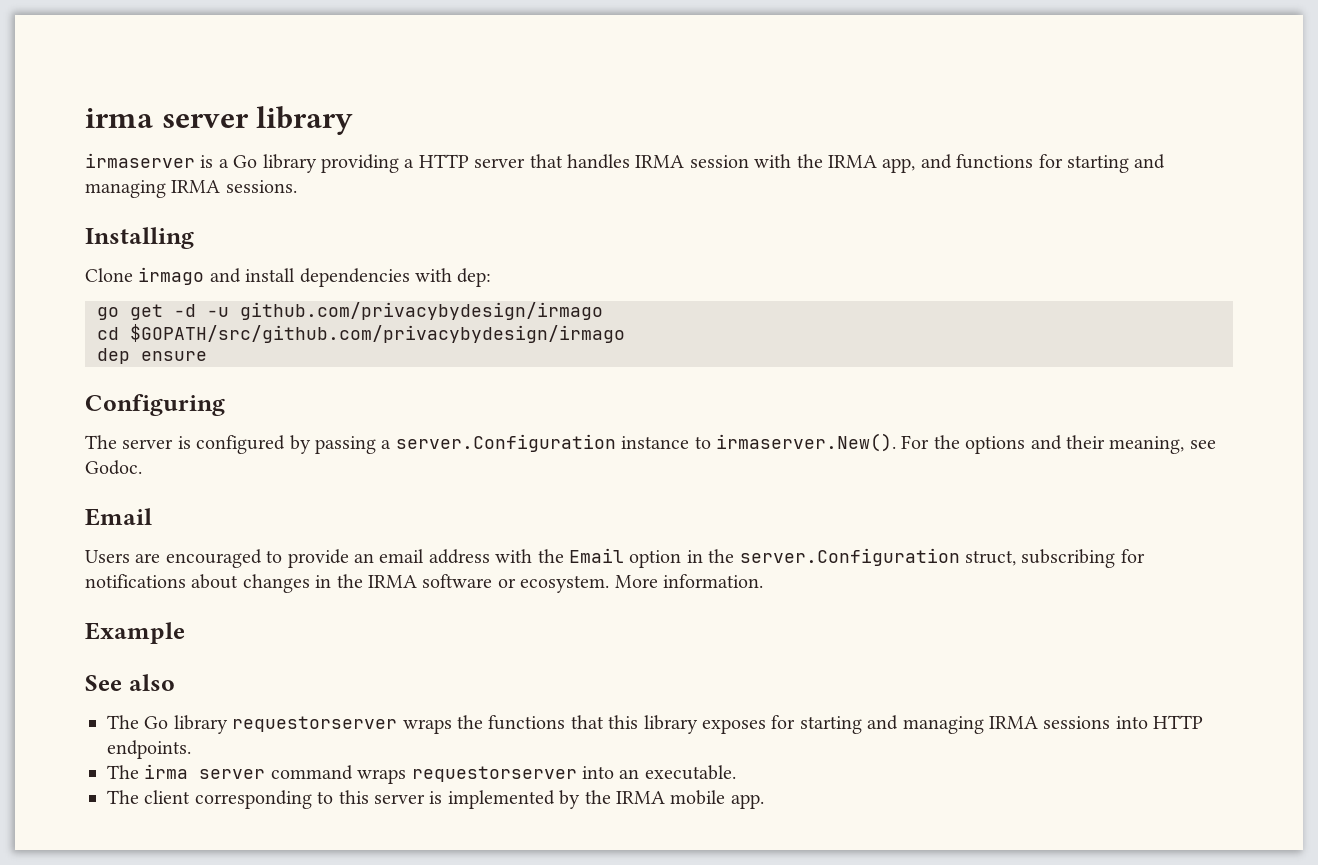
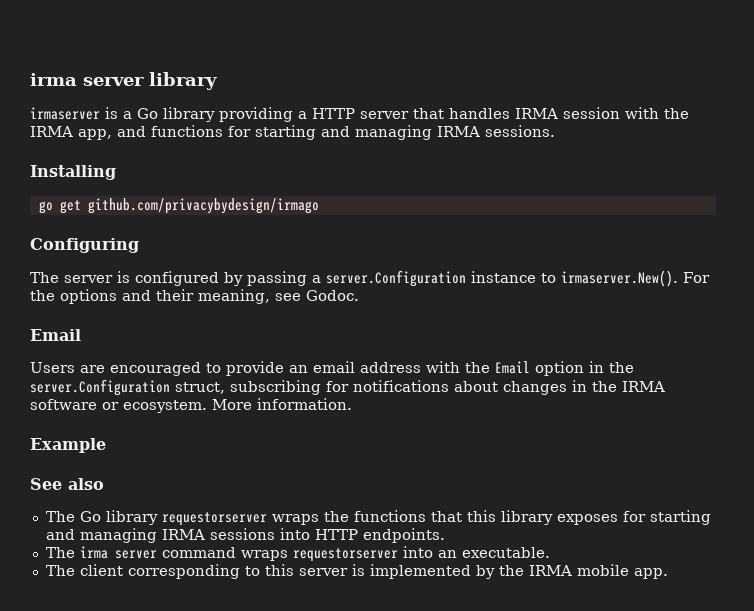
[85,267,492,287] // Clone irmago and install dependencies with dep: -> (116, 172) none
[174,304,229,317] -d -u -> (81, 207) none
[97,324,625,343] [97,348,207,364] // cd $GOPATH/src/github.com/privacybydesign/irmago // dep ensure -> (319, 206) none

